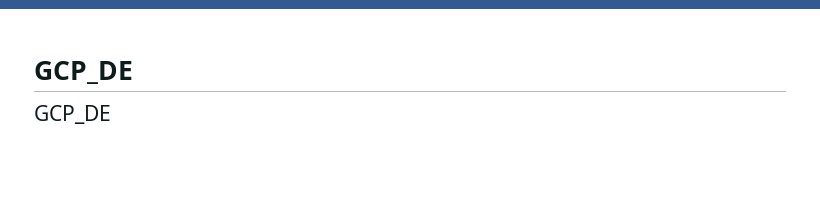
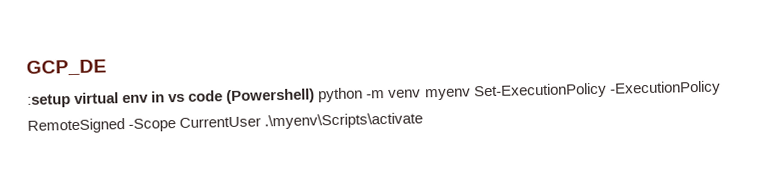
[34,105,111,124] GCP_DE -> [27,80,721,108] [27,112,424,134] :setup virtual env in vs code (Powershell) python -m venv myenv Set-ExecutionPolicy -ExecutionPolicy RemoteSigned -Scope CurrentUser .\myenv\Scripts\activate

